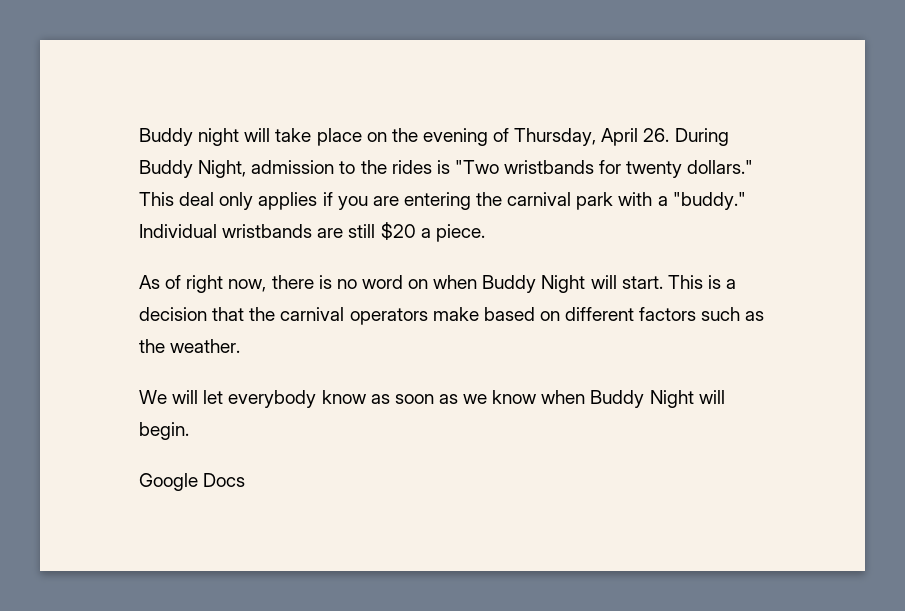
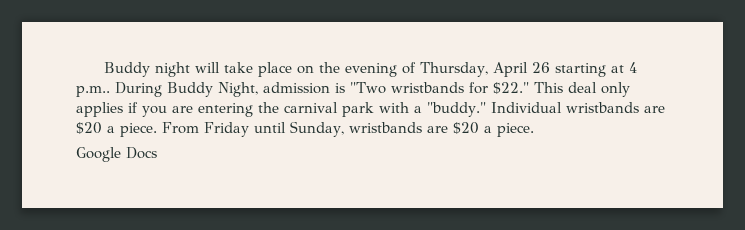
[643,128,670,142] 26. -> [531,62,637,77] [76,86,110,97] 26 starting at 4 p.m..
[339,160,432,174] to the rides -> (330, 88) none
[626,160,754,178] twenty dollars." -> [492,82,529,94] $22."
[348,222,485,242] [139,275,737,293] [139,307,765,325] [139,339,241,353] [139,390,725,408] [139,422,189,440] still $20 a piece. // As of right now, there is no word on when Buddy Night will start. This is a decision that the carnival operators make based on different factors such as the weather. // We will let everybody know as soon as we know when Buddy Night will begin. -> [76,121,534,137] $20 a piece. From Friday until Sunday, wristbands are $20 a piece.

